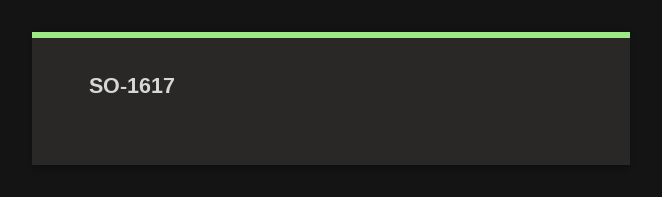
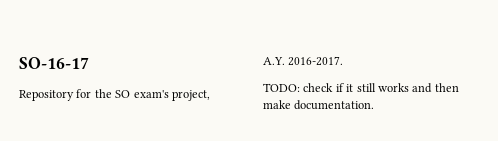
[89,78,175,93] SO-1617 -> [19,57,89,69] [19,89,210,101] [263,56,344,66] [263,83,459,93] [263,100,375,110] SO-16-17 // Repository for the SO exam's project, A.Y. 2016-2017. // TODO: check if it still works and then make documentation.

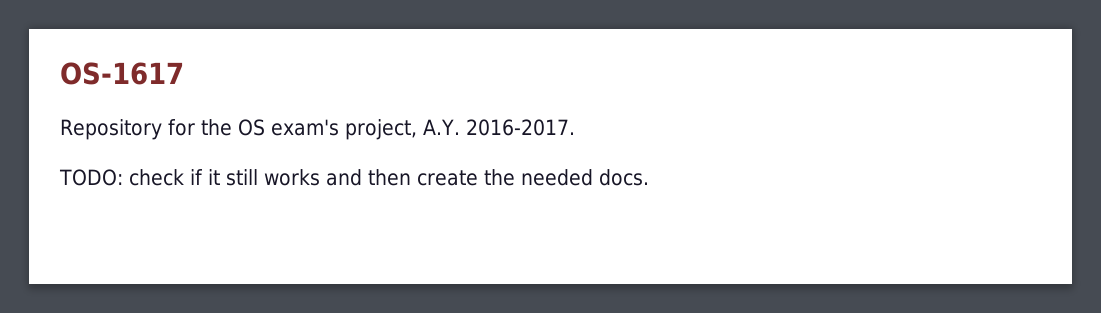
[19,57,89,69] SO-16-17 -> [60,62,184,85] OS-1617
[115,90,131,98] SO -> [237,119,265,136] OS
[263,100,375,110] make documentation. -> [417,169,649,186] create the needed docs.

